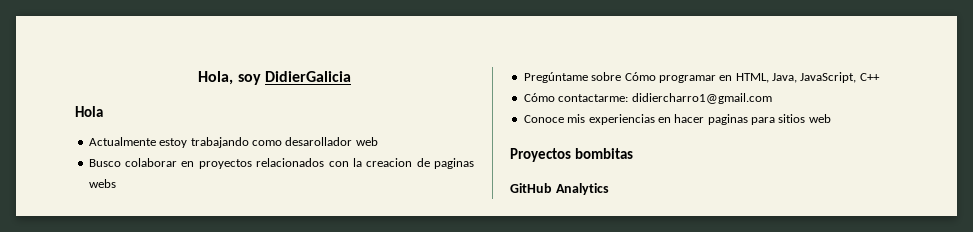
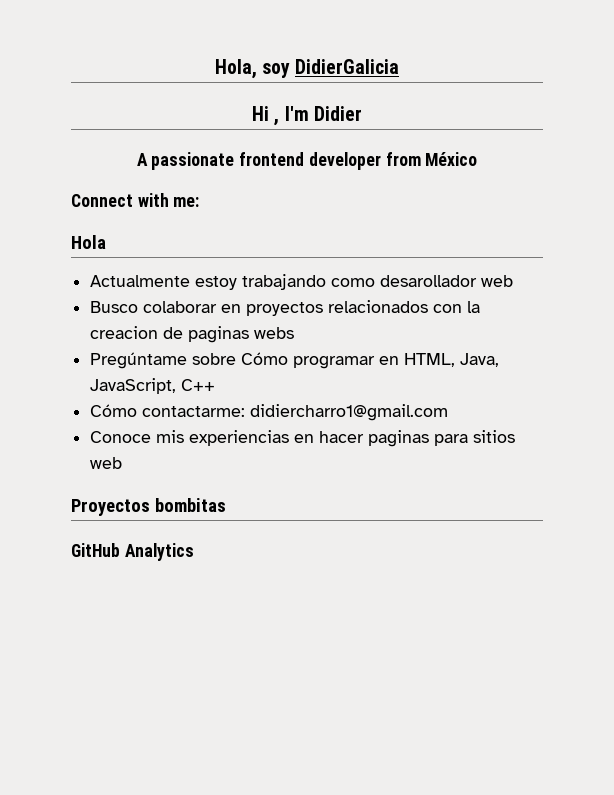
(351, 76) none -> [252,106,362,126] [136,152,478,170] [71,193,200,207] // Hi , I'm Didier // A passionate frontend developer from México // Connect with me:

